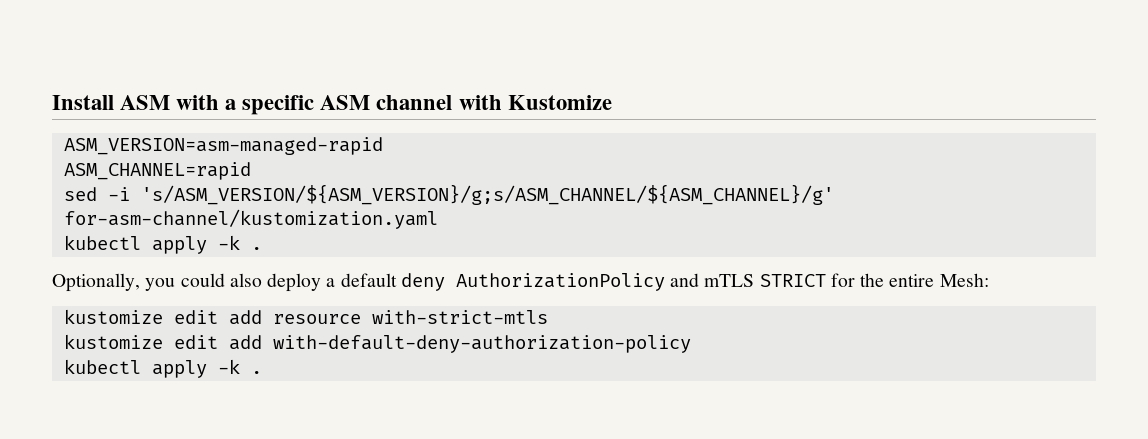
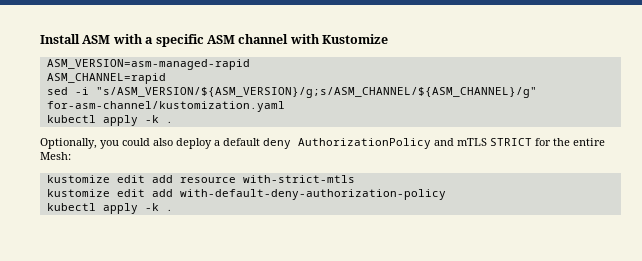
[140,184,834,205] 's/ASM_VERSION/${ASM_VERSION}/g;s/ASM_CHANNEL/${ASM_CHANNEL}/g' -> [95,87,537,98] "s/ASM_VERSION/${ASM_VERSION}/g;s/ASM_CHANNEL/${ASM_CHANNEL}/g"

